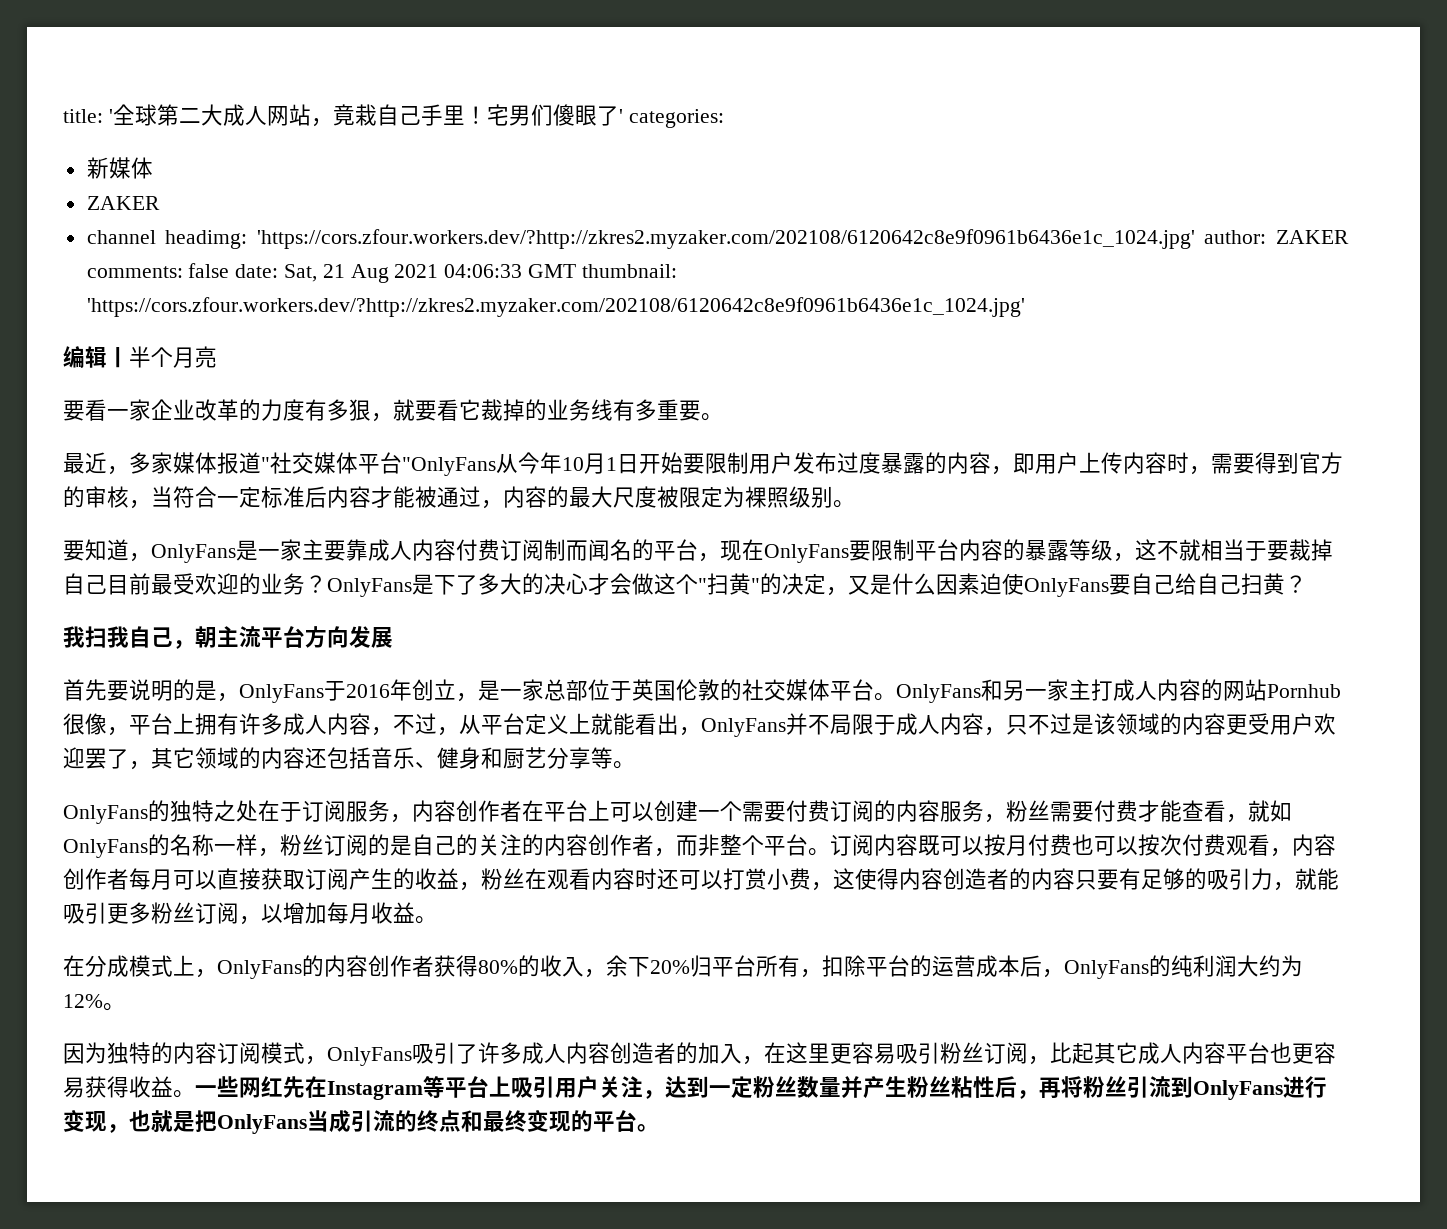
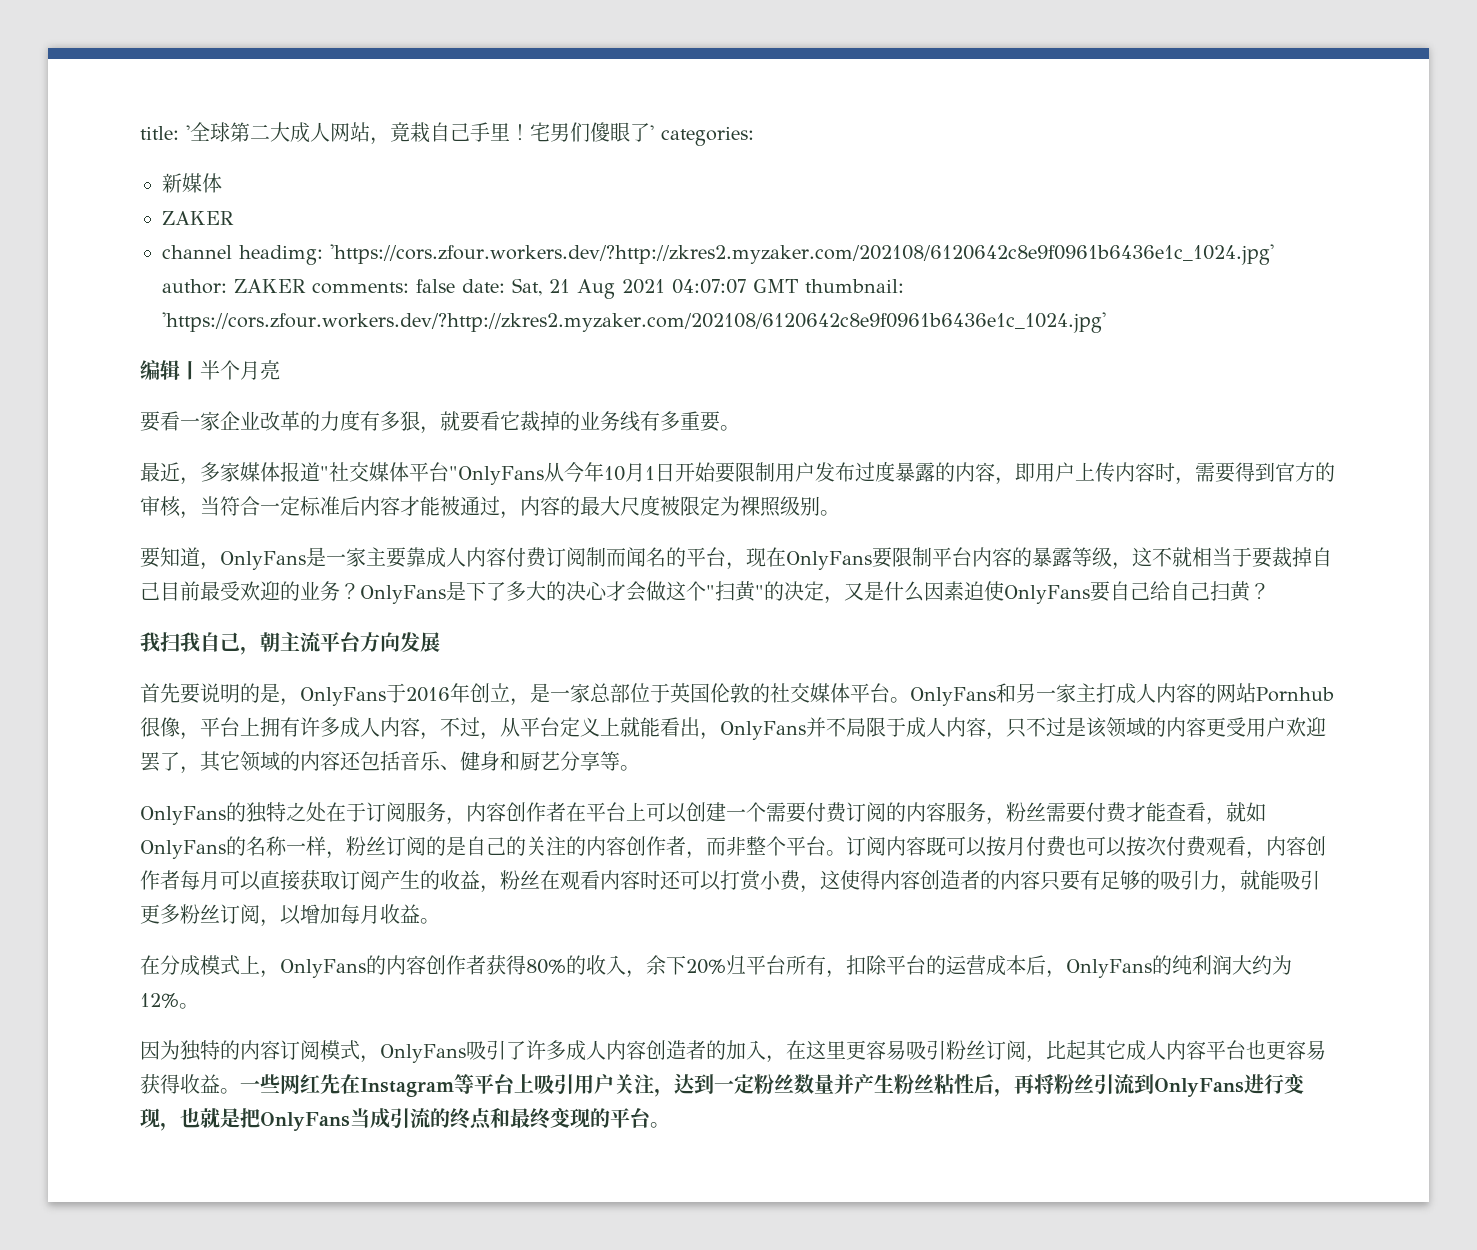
[444,264,523,278] 04:06:33 -> [672,279,746,294] 04:07:07

